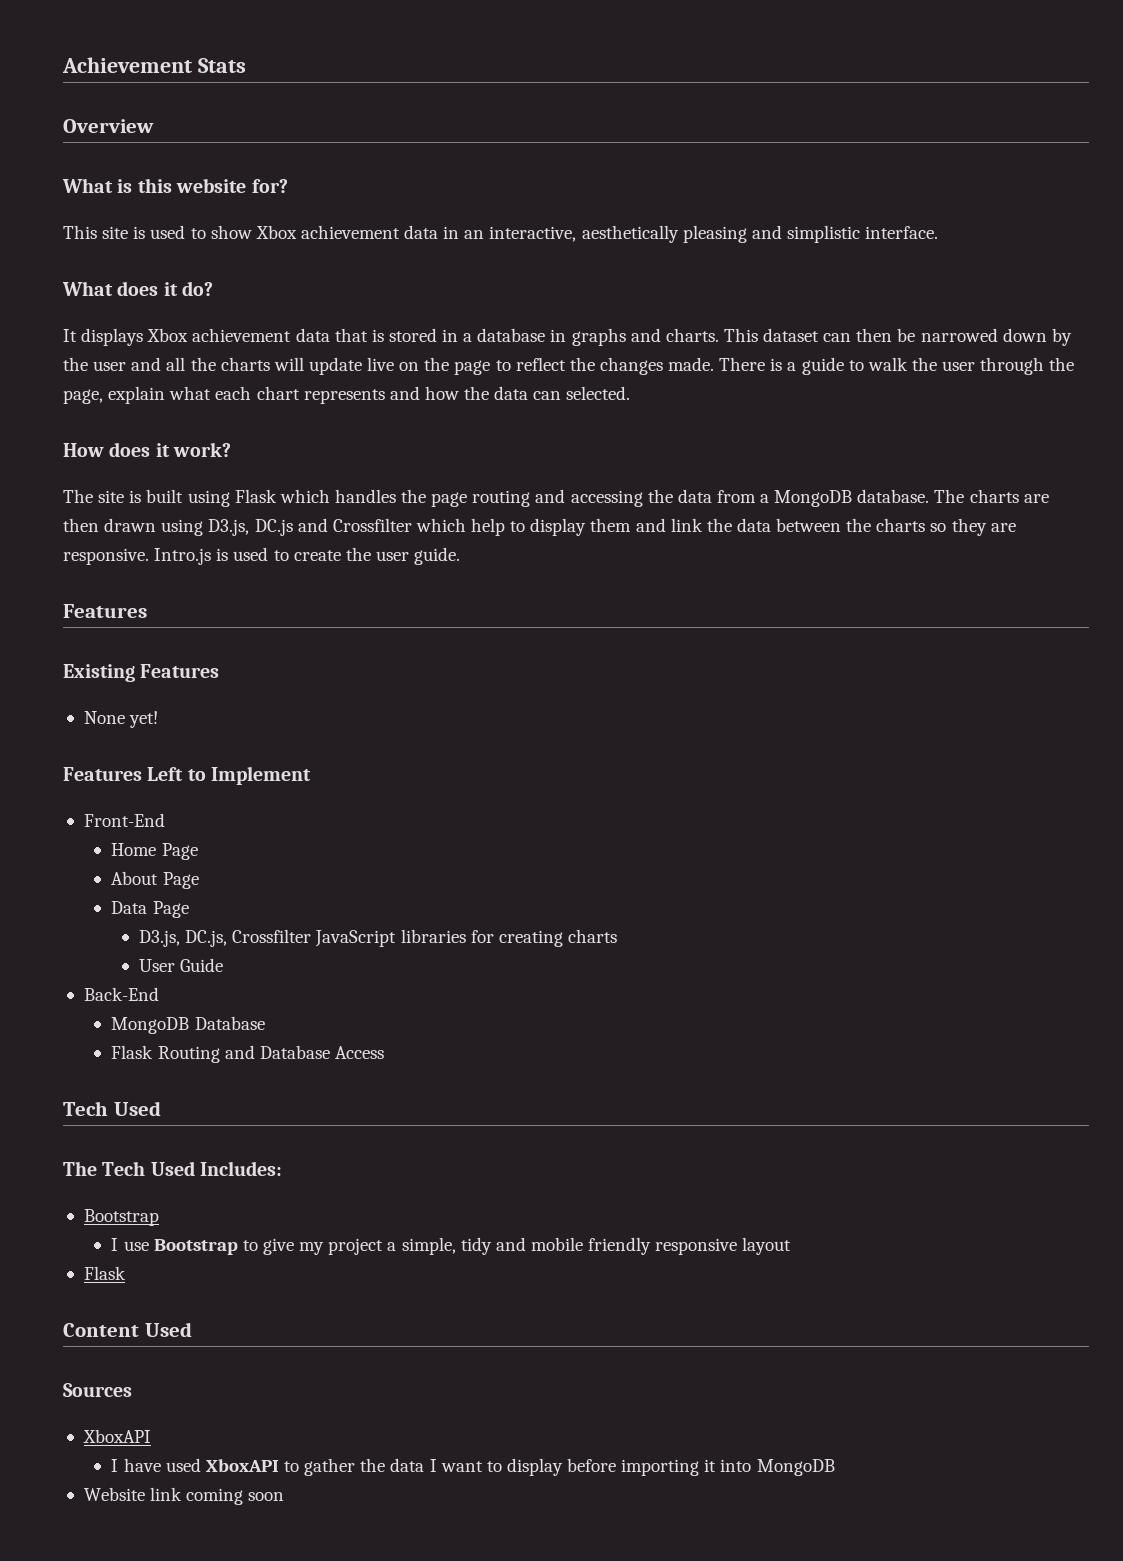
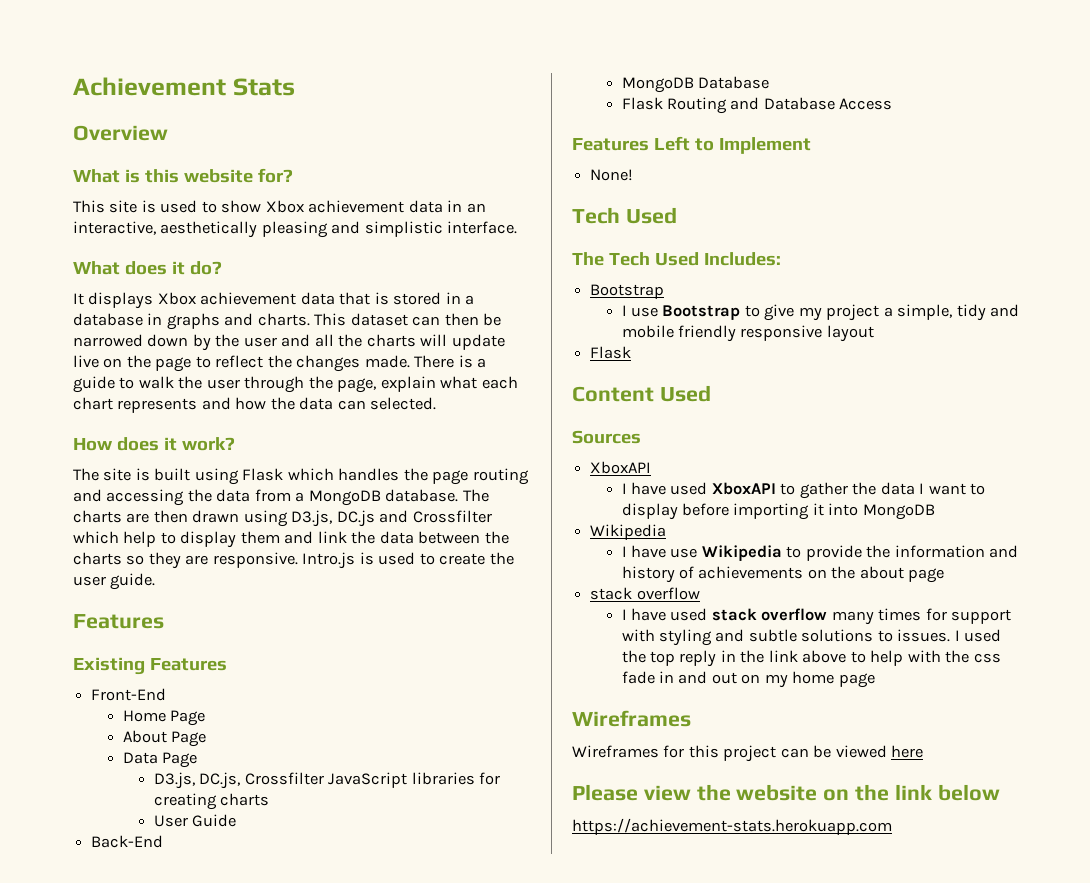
[83,711,159,728] [63,766,312,785] // None yet! // Features Left to Implement -> (227, 664) none
(384, 1052) none -> [572,136,811,154] [590,169,634,181] // Features Left to Implement // None!
[83,1487,285,1505] Website link coming soon -> [590,524,667,540] [621,545,1019,561] [621,566,945,583] [590,587,700,600] [621,608,1012,625] [621,629,1002,646] [621,650,1001,667] [621,671,875,688] [572,710,691,727] [572,745,924,762] [572,784,1000,801] [572,818,892,835] Wikipedia // I have use Wikipedia to provide the information and history of achievements on the about page // stack overflow // I have used stack overflow many times for support with styling and subtle solutions to issues. I used the top reply in the link above to help with the css fade in and out on my home page // Wireframes // Wireframes for this project can be viewed here // Please view the website on the link below // https://achievement-stats.herokuapp.com

